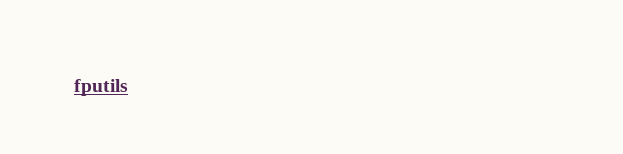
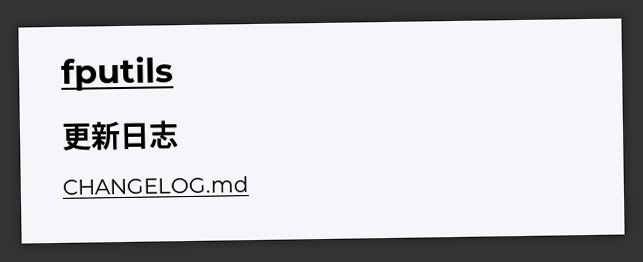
(128, 87) none -> [61,120,179,151] [62,176,249,195] // 更新日志 // CHANGELOG.md

